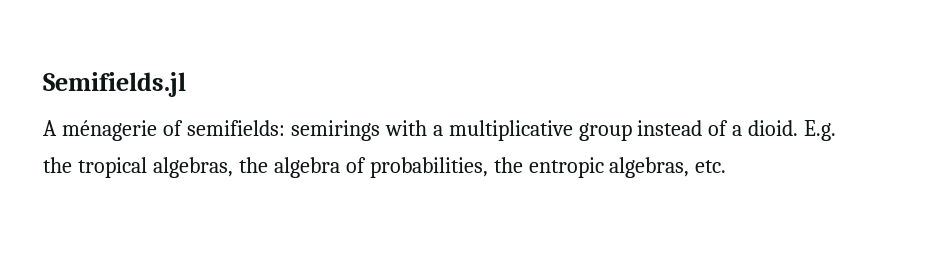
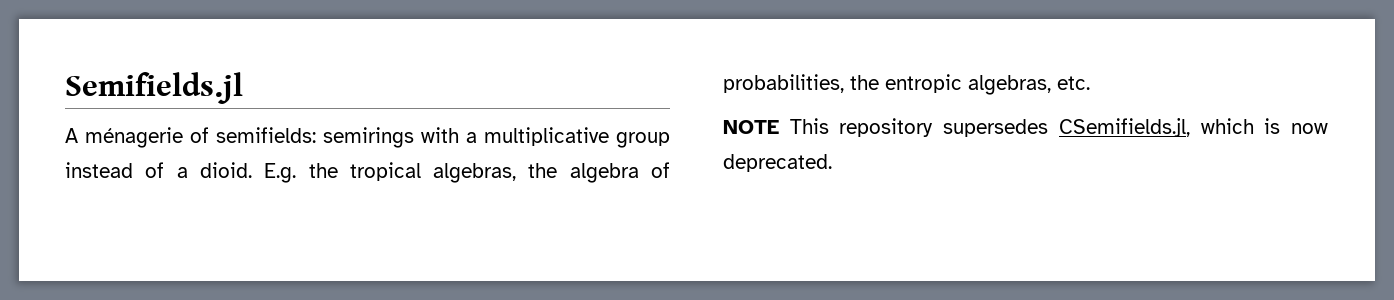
(727, 166) none -> [723,118,1328,137] [723,154,832,172] // NOTE This repository supersedes CSemifields.jl, which is now deprecated.

